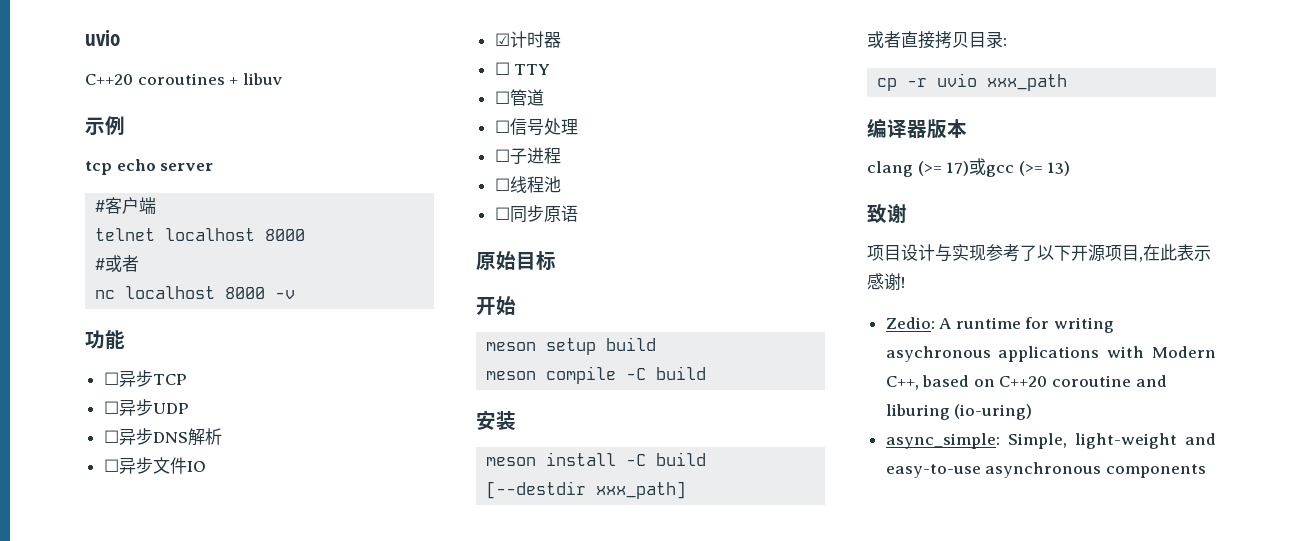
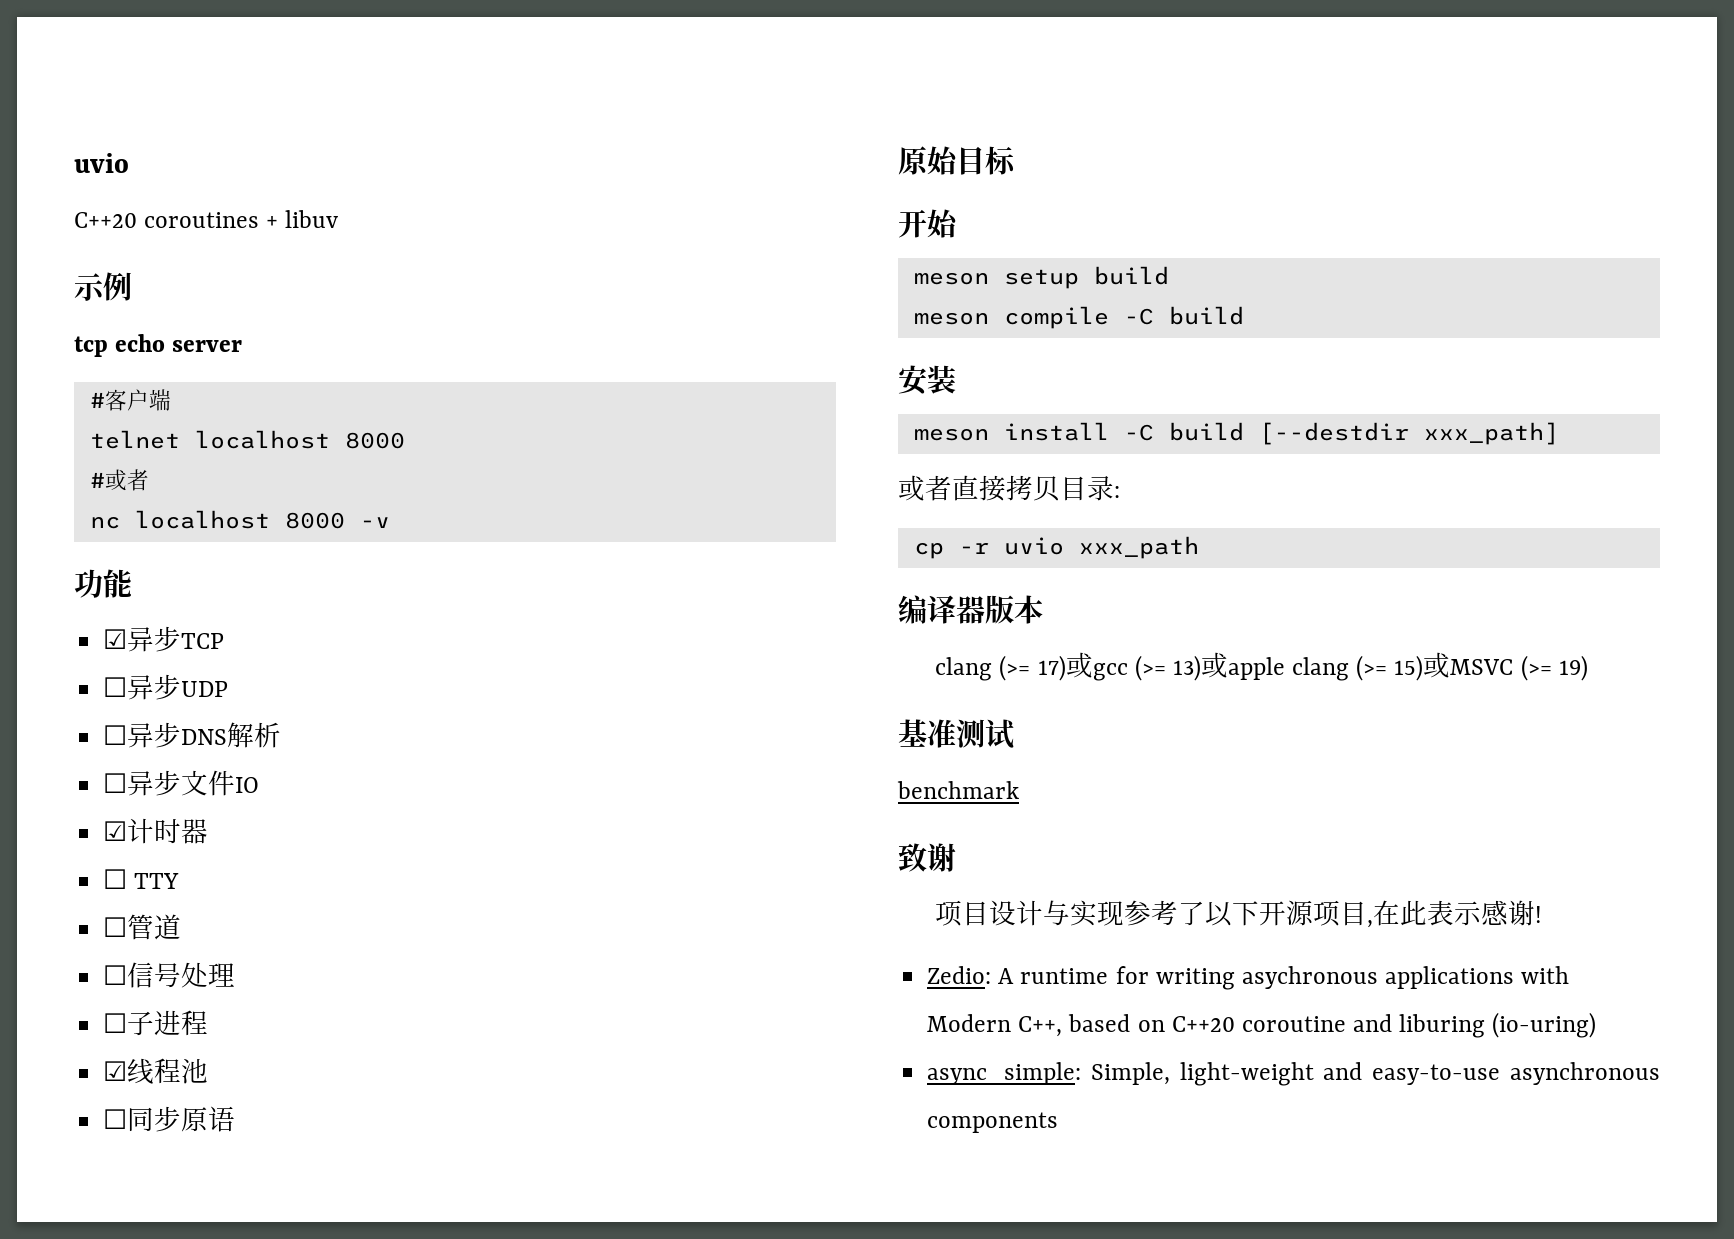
[103,372,119,385] ☐ -> [103,629,128,649] ☑
[494,178,510,191] ☐ -> [103,1061,128,1081] ☑
(1071, 168) none -> [1200,652,1588,681] [898,719,1014,749] [897,781,1019,799] 或apple clang (>= 15)或MSVC (>= 19) // 基准测试 // benchmark

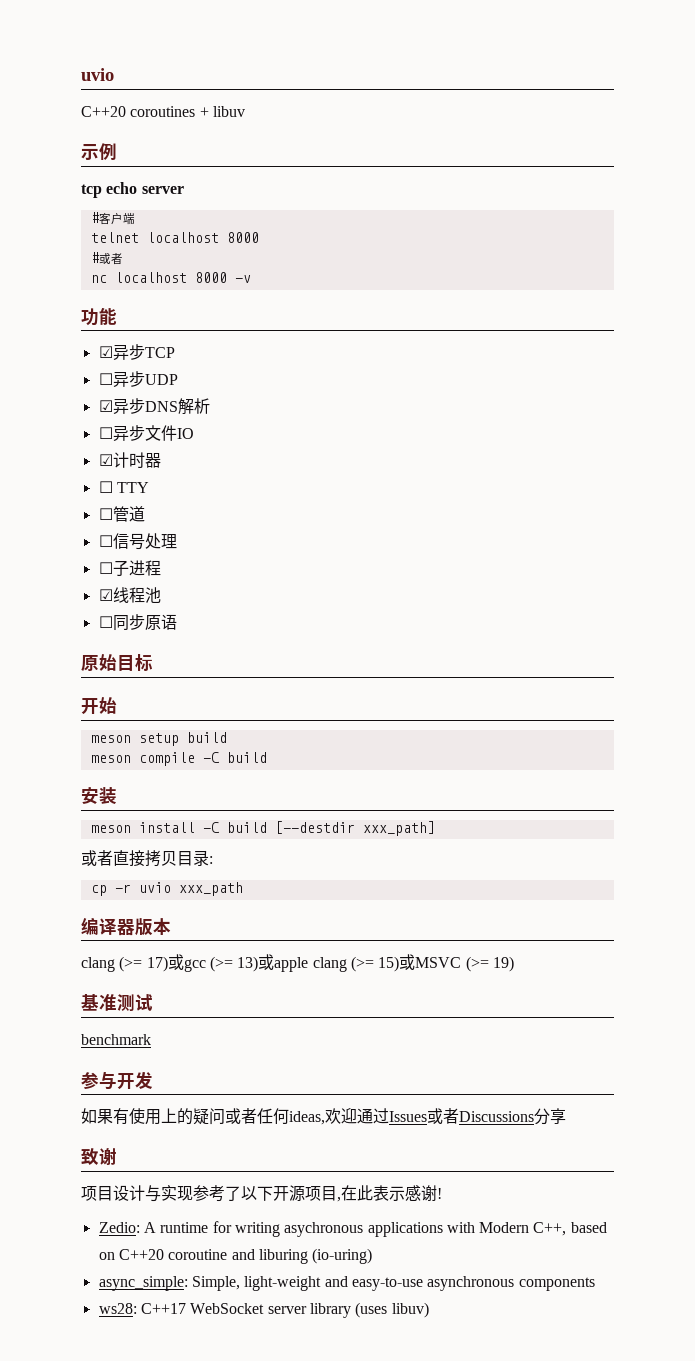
[103,725,128,745] ☐ -> [98,400,113,412] ☑
(1019, 790) none -> [81,1071,153,1090] [81,1108,566,1125] // 参与开发 // 如果有使用上的疑问或者任何ideas,欢迎通过Issues或者Discussions分享
(1059, 1122) none -> [98,1302,429,1318] // ws28: C++17 WebSocket server library (uses libuv)

